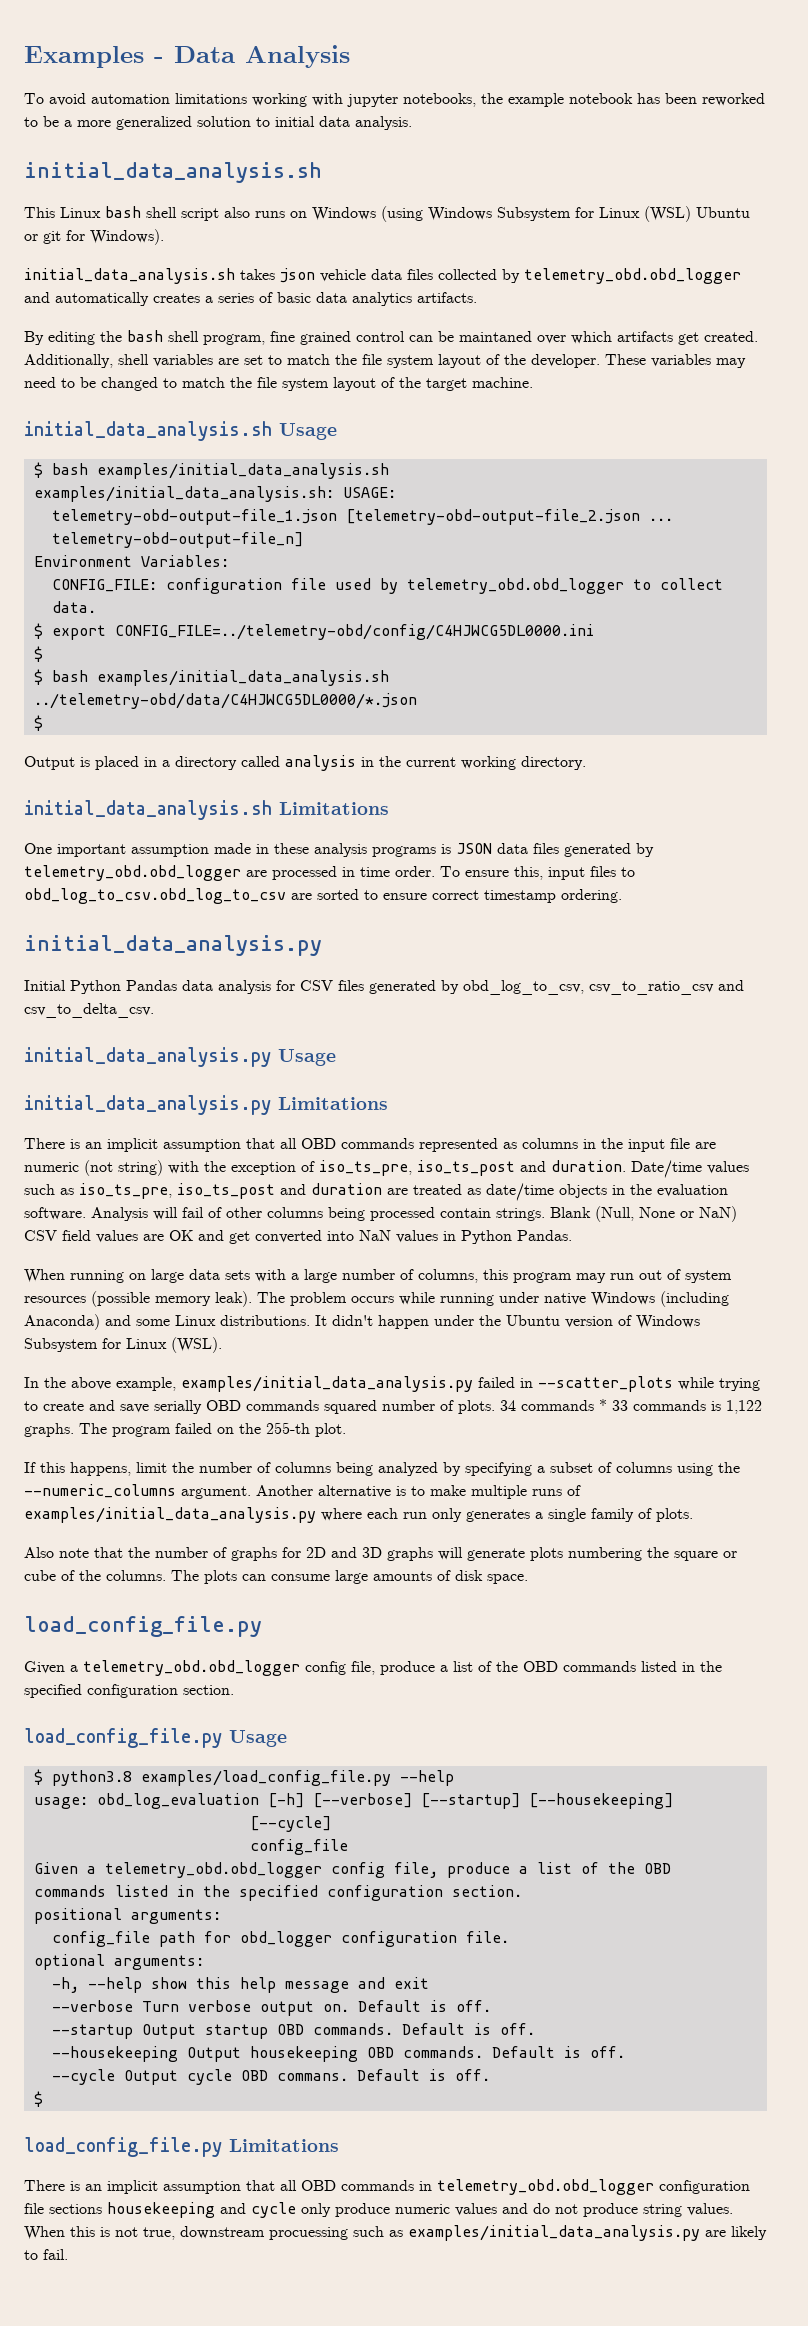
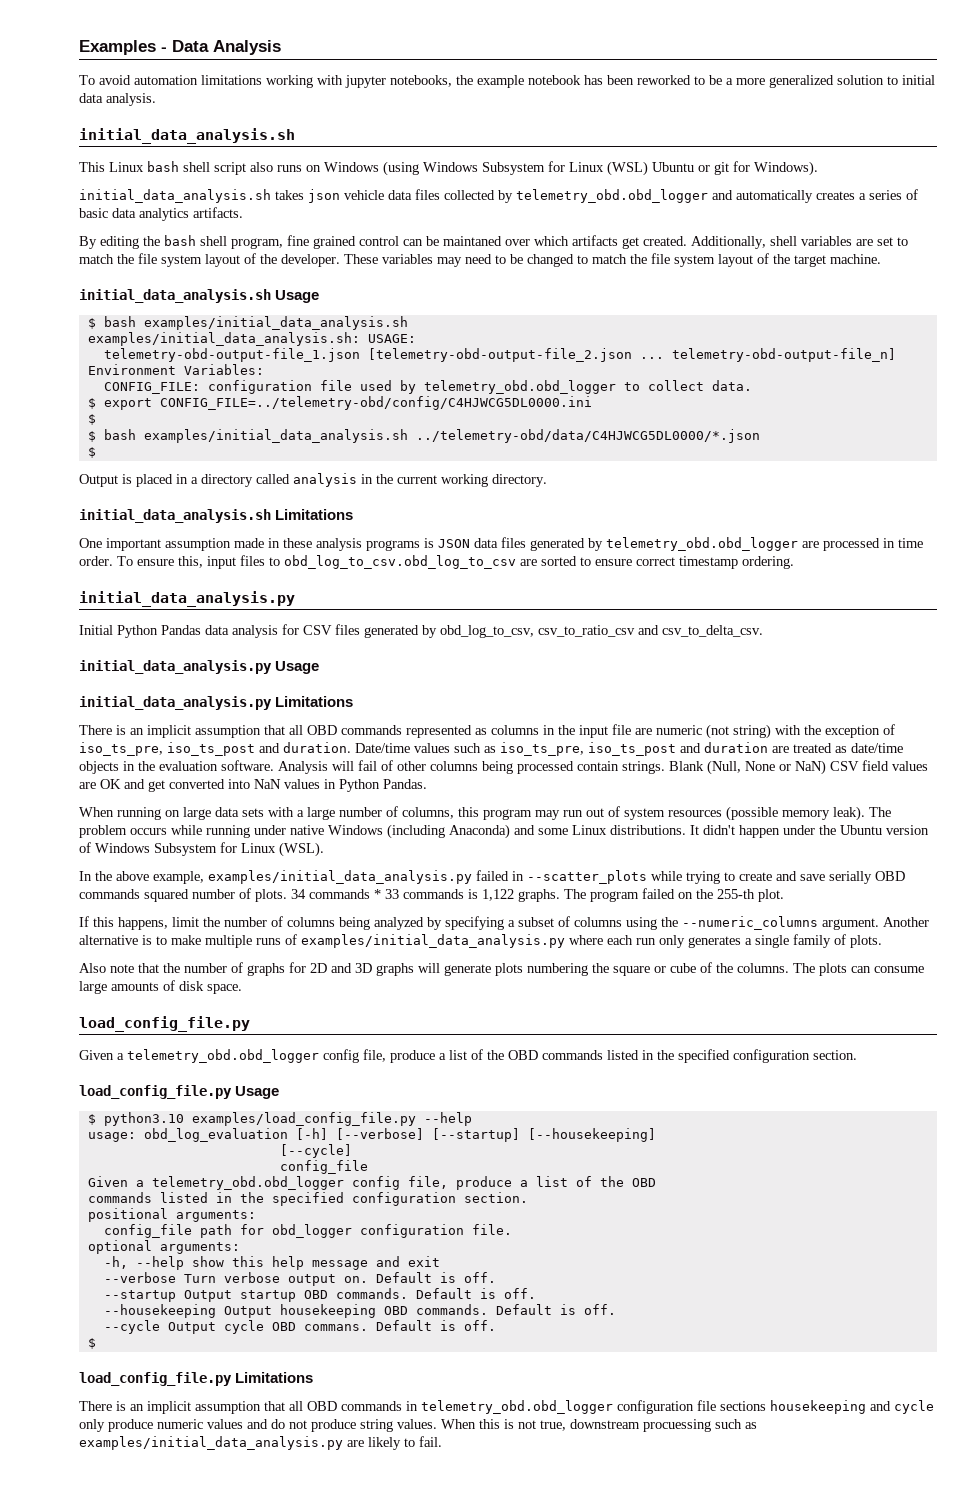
[51,1770,132,1786] python3.8 -> [103,1112,184,1126] python3.10

